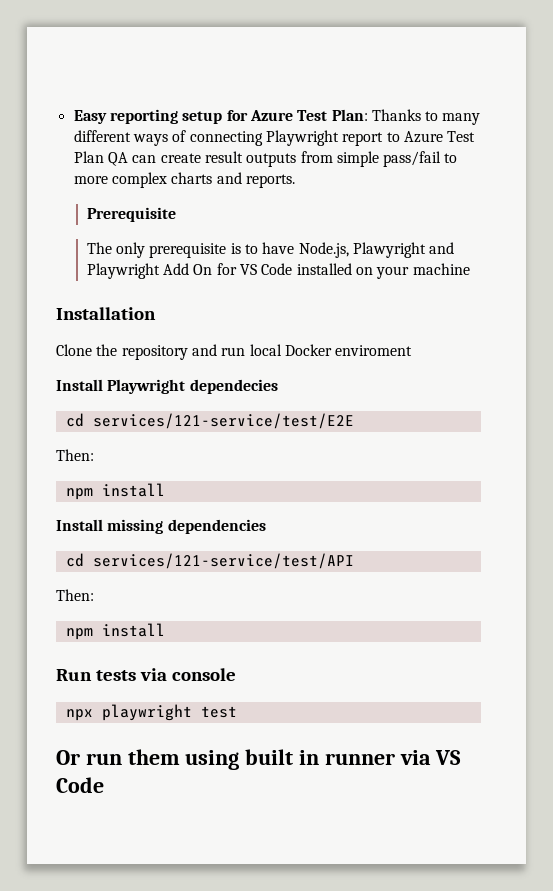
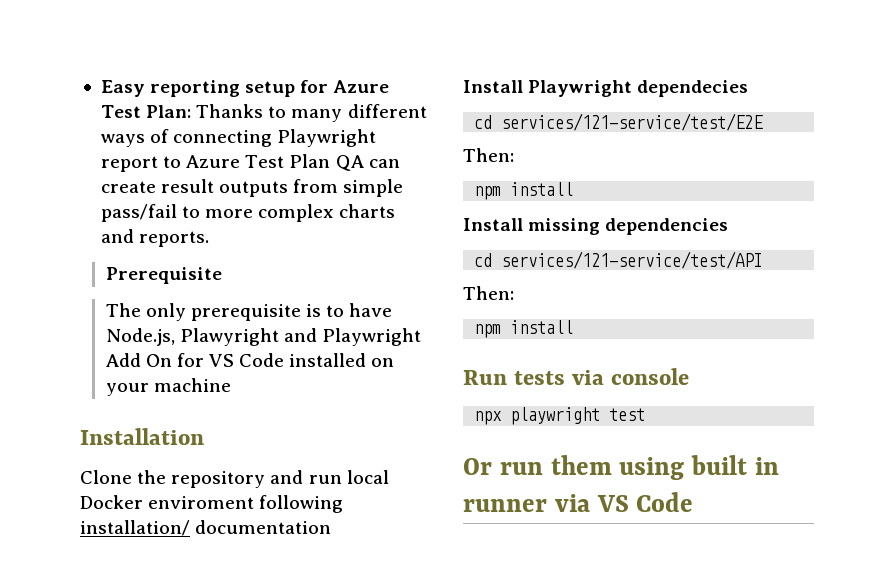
(413, 350) none -> [259,495,344,513] [80,520,332,536] following installation/ documentation

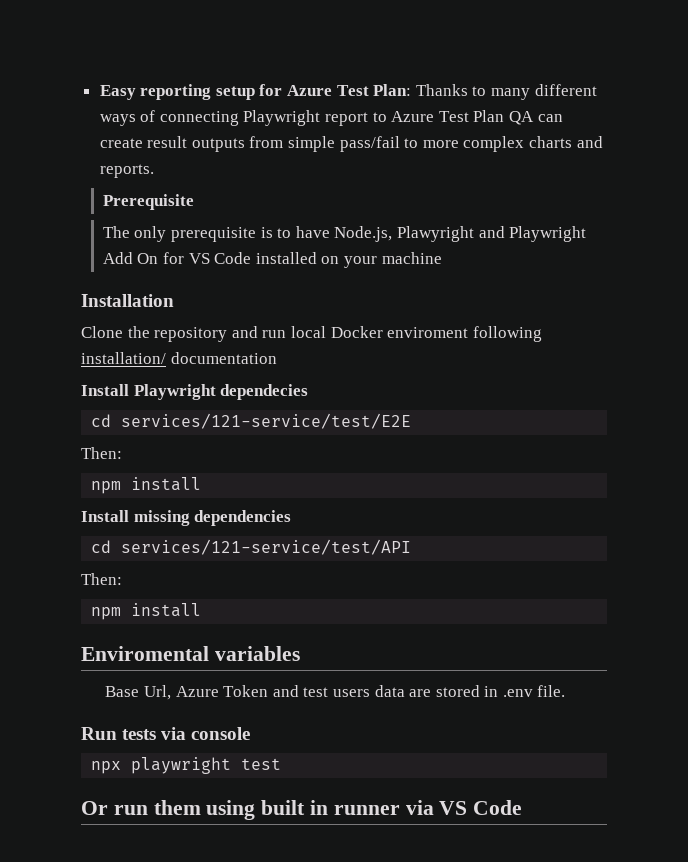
(574, 327) none -> [81,646,300,661] [105,685,566,700] // Enviromental variables // Base Url, Azure Token and test users data are stored in .env file.

